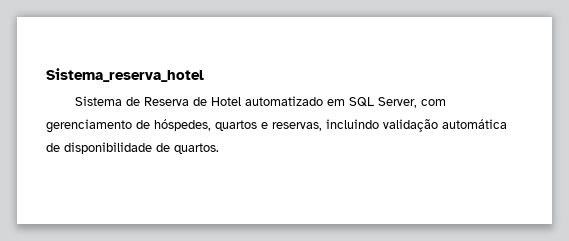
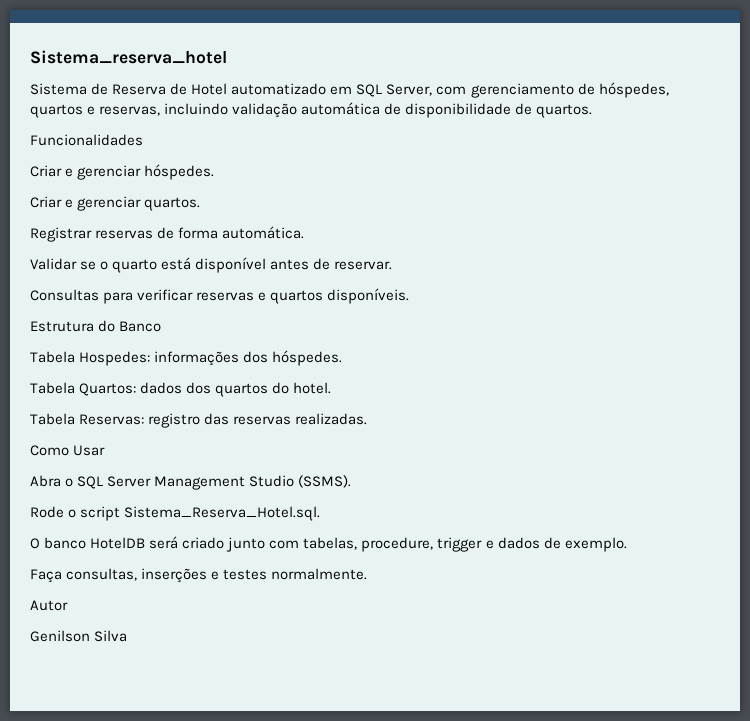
(219, 148) none -> [30,134,143,146] [30,164,215,180] [30,196,201,211] [30,226,305,242] [30,257,393,273] [30,288,410,304] [30,320,162,332] [30,350,343,366] [30,382,332,397] [30,413,368,428] [30,445,106,456] [30,475,352,490] [30,506,321,521] [30,536,627,552] [30,568,368,583] [30,600,68,611] [30,630,128,642] // Funcionalidades // Criar e gerenciar hóspedes. // Criar e gerenciar quartos. // Registrar reservas de forma automática. // Validar se o quarto está disponível antes de reservar. // Consultas para verificar reservas e quartos disponíveis. // Estrutura do Banco // Tabela Hospedes: informações dos hóspedes. // Tabela Quartos: dados dos quartos do hotel. // Tabela Reservas: registro das reservas realizadas. // Como Usar // Abra o SQL Server Management Studio (SSMS). // Rode o script Sistema_Reserva_Hotel.sql. // O banco HotelDB será criado junto com tabelas, procedure, trigger e dados de exemplo. // Faça consultas, inserções e testes normalmente. // Autor // Genilson Silva

